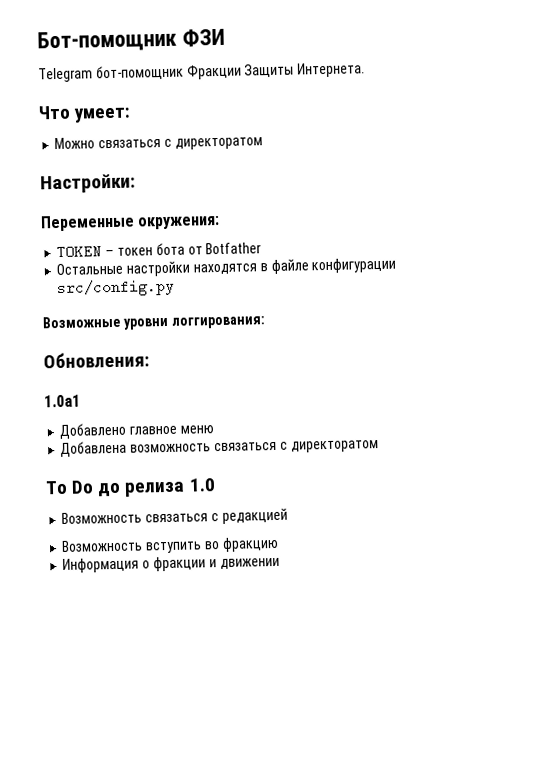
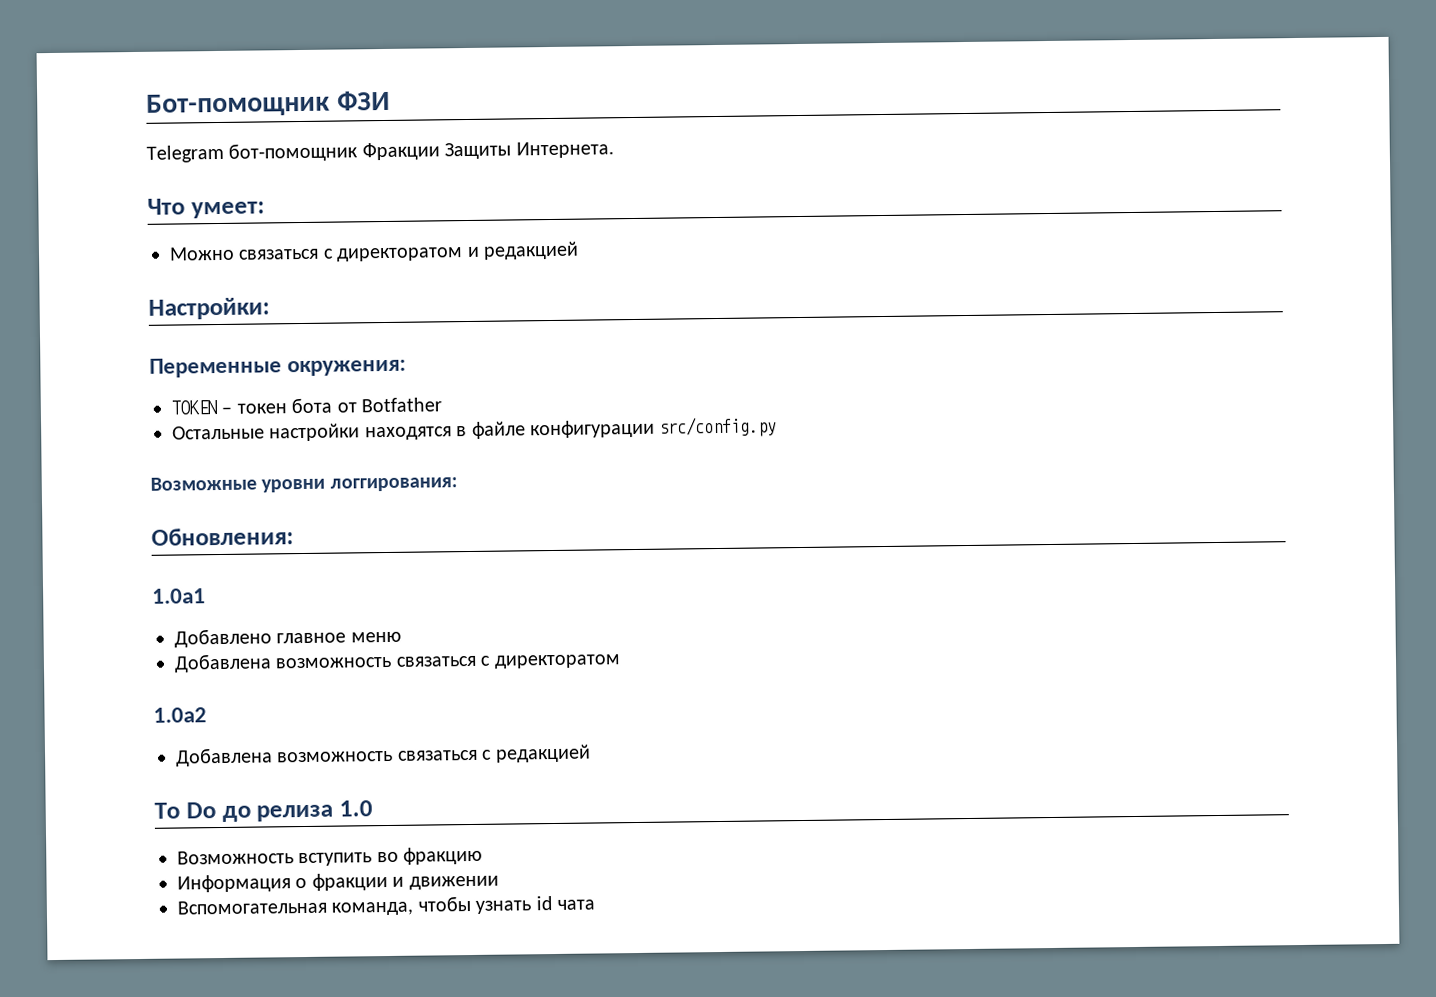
(263, 143) none -> [466,241,579,260] и редакцией
(379, 446) none -> [153,707,207,723] [175,744,591,767] // 1.0a2 // Добавлена возможность связаться с редакцией
[61,507,288,524] // Возможность связаться с редакцией -> (373, 808) none
(280, 563) none -> [177,896,595,916] // Вспомогательная команда, чтобы узнать id чата

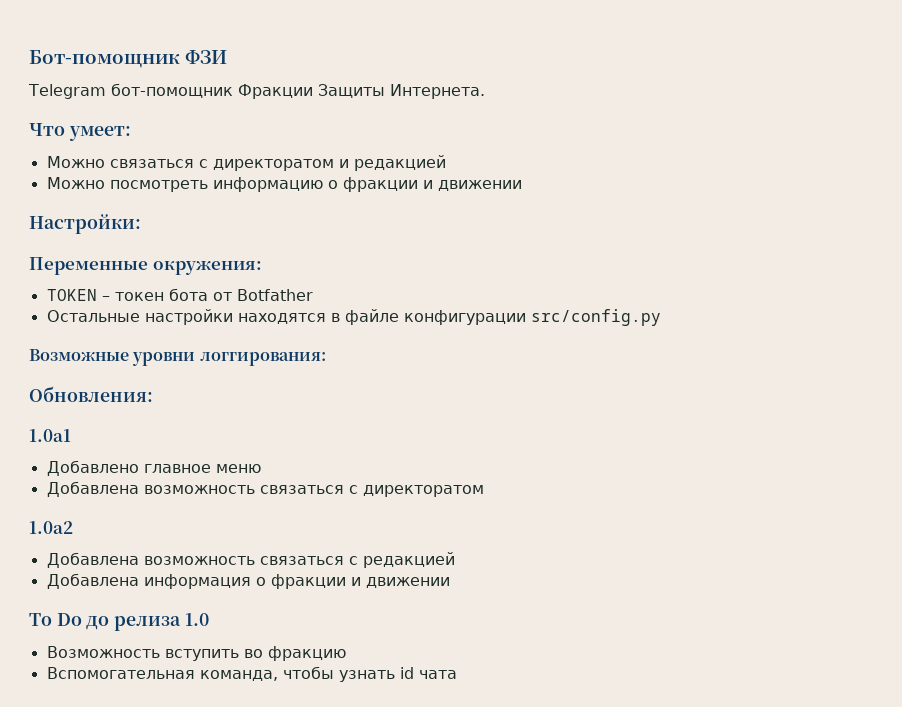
(579, 250) none -> [46,177,522,192] // Можно посмотреть информацию о фракции и движении
(591, 753) none -> [46,573,450,589] // Добавлена информация о фракции и движении
[177,873,499,893] // Информация о фракции и движении -> (346, 653) none

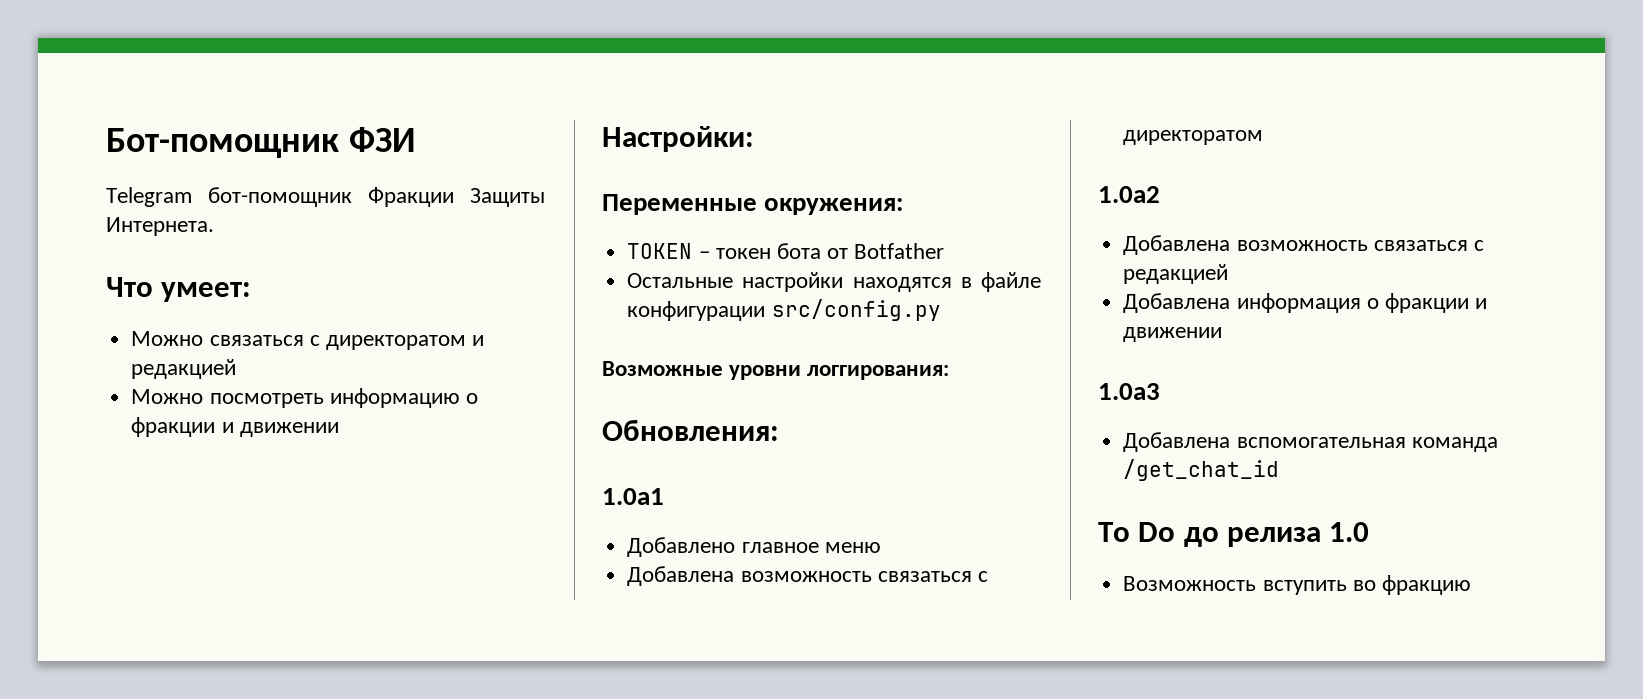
(450, 582) none -> [1098,383,1160,400] [1123,432,1498,452] [1123,459,1280,481] // 1.0a3 // Добавлена вспомогательная команда /get_chat_id
[46,666,457,682] // Вспомогательная команда, чтобы узнать id чата -> (1471, 585) none

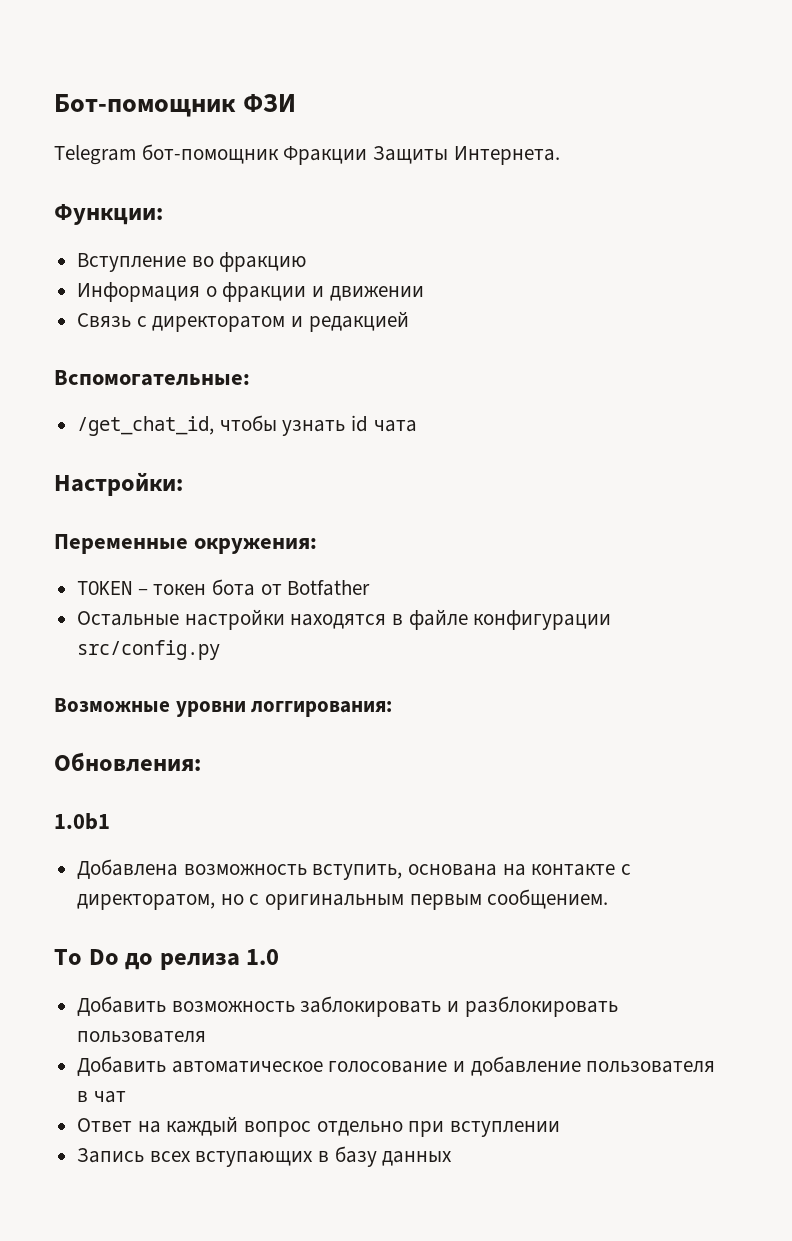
[106,277,252,302] [131,331,485,350] [131,359,237,379] [131,388,478,408] [131,417,339,437] Что умеет: // Можно связаться с директоратом и редакцией // Можно посмотреть информацию о фракции и движении -> [54,204,163,225] [77,252,308,272] [77,282,424,302] [77,311,409,332] [54,370,250,386] [77,415,417,436] Функции: // Вступление во фракцию // Информация о фракции и движении // Связь с директоратом и редакцией // Вспомогательные: // /get_chat_id, чтобы узнать id чата
[602,488,664,505] [627,537,881,557] [627,566,988,586] [1123,130,1264,145] [1098,186,1160,203] [1123,235,1484,255] [1123,264,1229,284] [1123,293,1488,313] [1123,327,1223,342] [1098,383,1160,400] [1123,432,1498,452] [1123,459,1280,481] 1.0a1 // Добавлено главное меню // Добавлена возможность связаться с директоратом // 1.0a2 // Добавлена возможность связаться с редакцией // Добавлена информация о фракции и движении // 1.0a3 // Добавлена вспомогательная команда /get_chat_id -> [54,813,110,830] [77,859,632,880] [77,889,609,910] 1.0b1 // Добавлена возможность вступить, основана на контакте с директоратом, но с оригинальным первым сообщением.
[1123,575,1471,595] Возможность вступить во фракцию -> [77,996,618,1017] [77,1031,207,1043] [77,1056,716,1076] [77,1091,126,1103] [77,1116,561,1137] [77,1146,453,1167] Добавить возможность заблокировать и разблокировать пользователя // Добавить автоматическое голосование и добавление пользователя в чат // Ответ на каждый вопрос отдельно при вступлении // Запись всех вступающих в базу данных

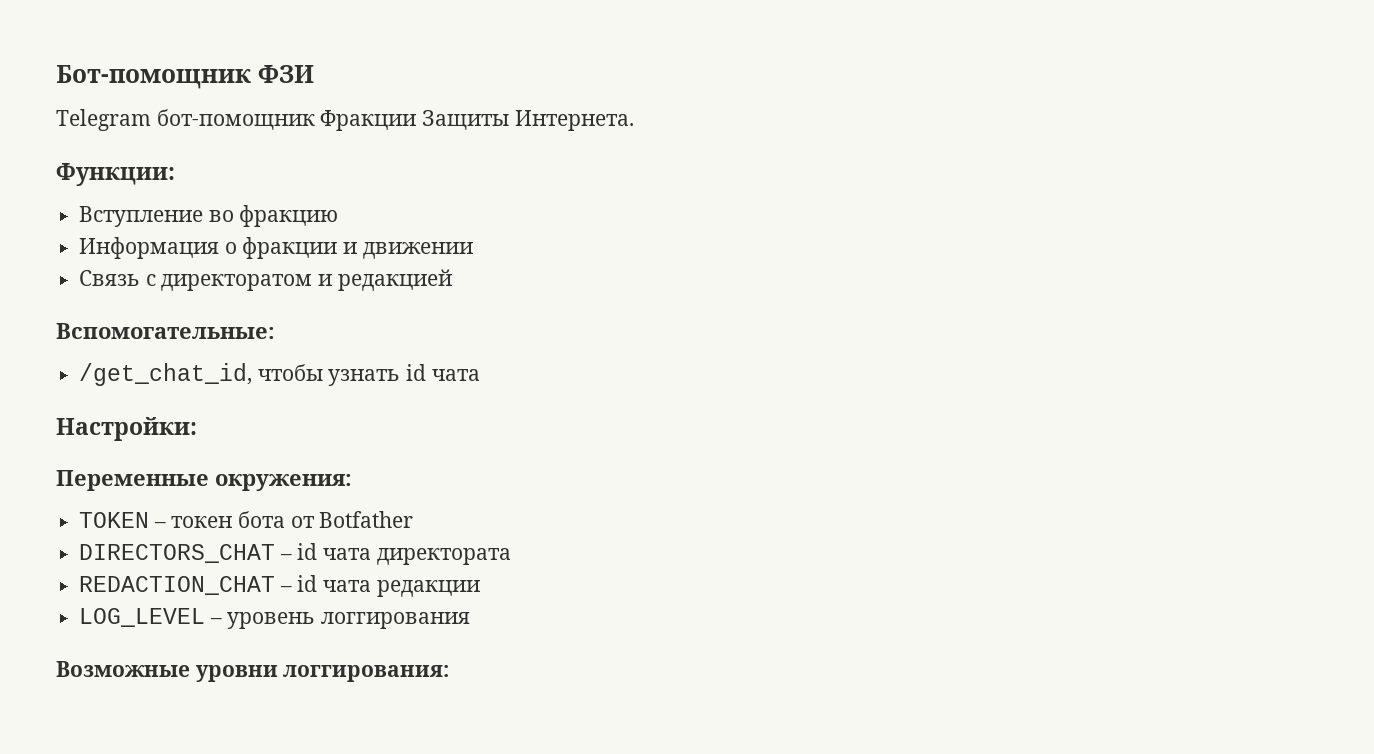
[77,609,612,630] [77,640,221,660] [54,698,393,717] [54,752,201,772] [54,813,110,830] [77,859,632,880] [77,889,609,910] [54,949,280,970] [77,996,618,1017] [77,1031,207,1043] [77,1056,716,1076] [77,1091,126,1103] [77,1116,561,1137] [77,1146,453,1167] Остальные настройки находятся в файле конфигурации src/config.py // Возможные уровни логгирования: // Обновления: // 1.0b1 // Добавлена возможность вступить, основана на контакте с директоратом, но с оригинальным первым сообщением. // To Do до релиза 1.0 // Добавить возможность заблокировать и разблокировать пользователя // Добавить автоматическое голосование и добавление пользователя в чат // Ответ на каждый вопрос отдельно при вступлении // Запись всех вступающих в базу данных -> [79,543,511,565] [79,575,480,597] [79,608,471,629] [56,661,450,682] DIRECTORS_CHAT – id чата директората // REDACTION_CHAT – id чата редакции // LOG_LEVEL – уровень логгирования // Возможные уровни логгирования:

